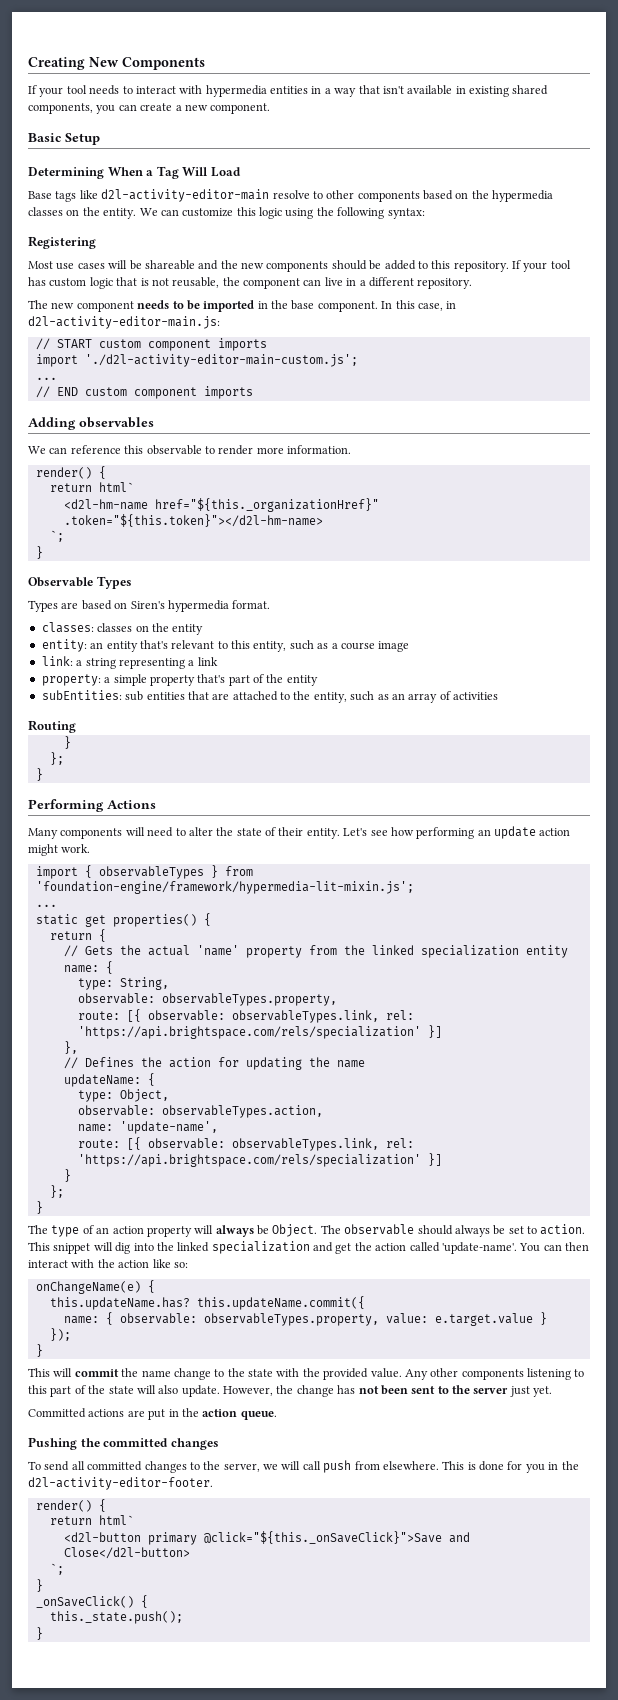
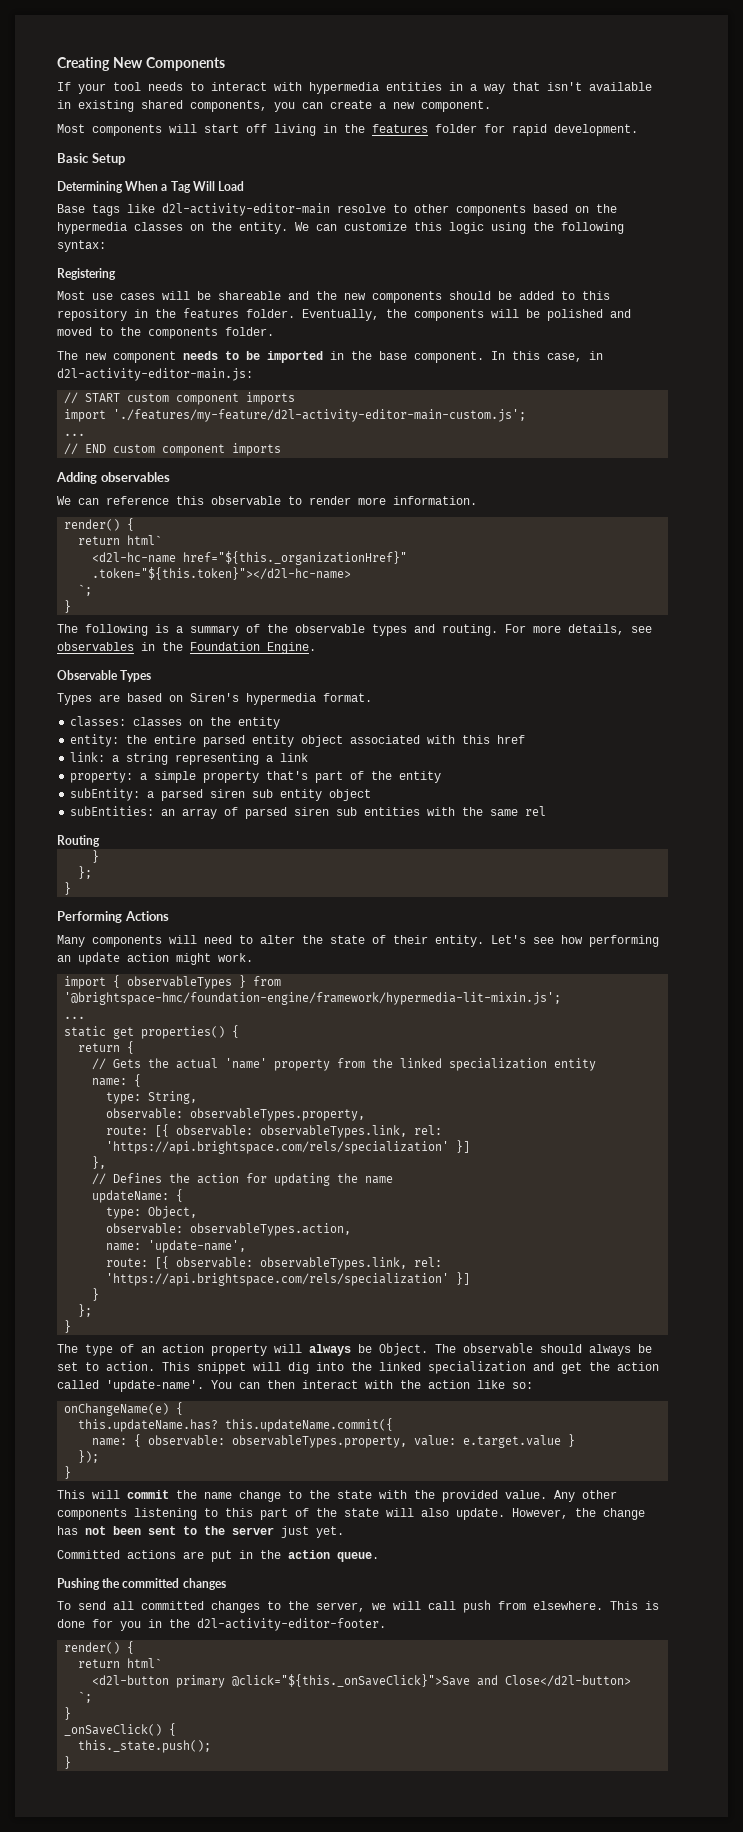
(271, 108) none -> [57,124,638,136] // Most components will start off living in the features folder for rapid development.
[453,260,571,272] [28,277,473,289] repository. If your tool has custom logic that is not reusable, the component can live in a different repository. -> [57,308,631,321] [57,327,274,339] repository in the features folder. Eventually, the components will be polished and moved to the components folder.
[84,354,358,367] './d2l-activity-editor-main-custom.js'; -> [113,409,527,422] './features/my-feature/d2l-activity-editor-main-custom.js';
[63,498,379,512] [63,514,323,527] [49,530,64,542] [35,546,43,559] <d2l-hm-name href="${this._organizationHref}" .token="${this.token}"></d2l-hm-name> // `; // } -> [92,551,408,565] [92,567,352,580] [78,584,93,596] [64,600,72,613] [57,624,652,636] [57,642,316,654] <d2l-hc-name href="${this._organizationHref}" .token="${this.token}"></d2l-hc-name> // `; // } // The following is a summary of the observable types and routing. For more details, see observables in the Foundation Engine.
[90,640,410,652] an entity that's relevant to this entity, such as a course image -> [126,735,526,747] the entire parsed entity object associated with this href
[41,690,498,703] subEntities: sub entities that are attached to the entity, such as an array of activities -> [70,788,372,801] [70,806,547,819] subEntity: a parsed siren sub entity object // subEntities: an array of parsed siren sub entities with the same rel
[35,881,414,894] 'foundation-engine/framework/hypermedia-lit-mixin.js'; -> [64,992,562,1005] '@brightspace-hmc/foundation-engine/framework/hypermedia-lit-mixin.js';

